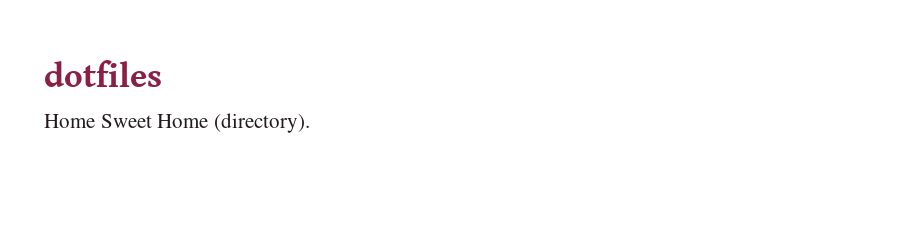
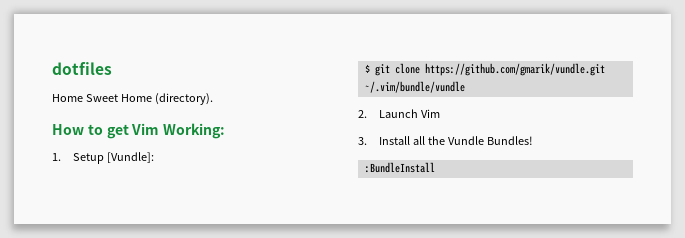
(311, 123) none -> [52,123,226,139] [52,152,155,164] [364,63,605,76] [364,81,465,93] [358,109,441,118] [358,136,534,145] [364,162,435,173] // How to get Vim Working: // 1. Setup [Vundle]: // $ git clone https://github.com/gmarik/vundle.git ~/.vim/bundle/vundle // 2. Launch Vim // 3. Install all the Vundle Bundles! // :BundleInstall

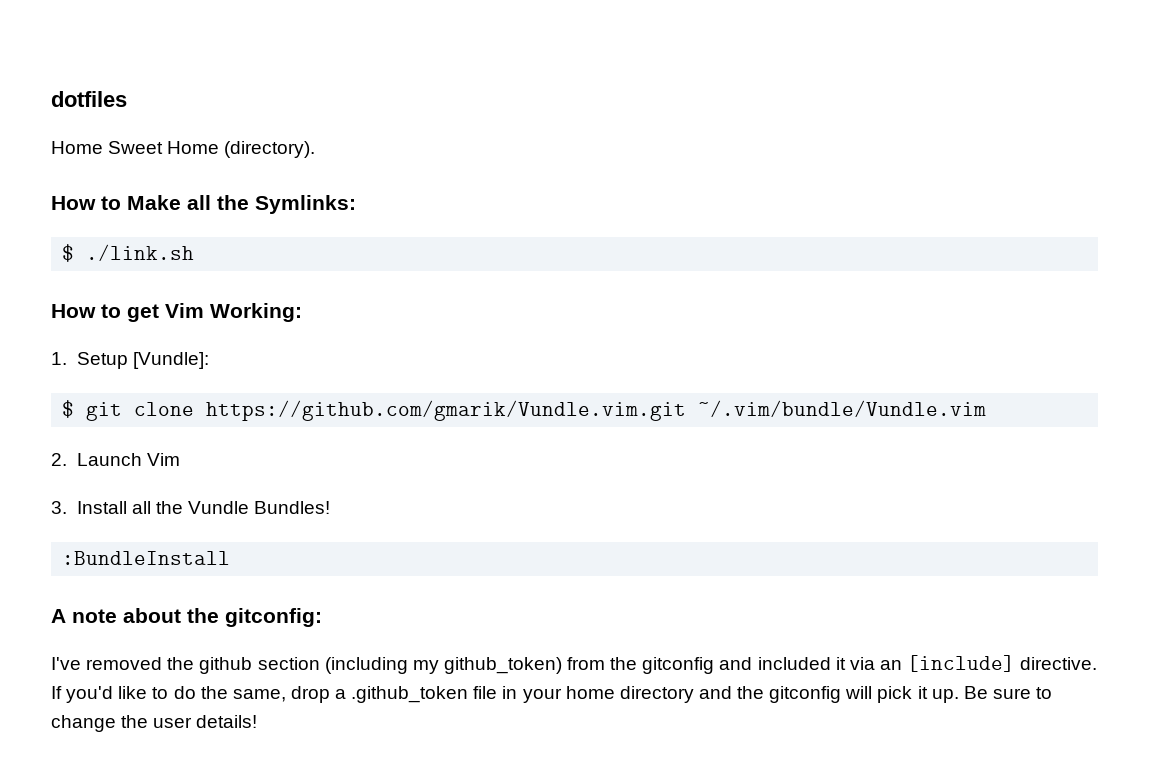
(213, 99) none -> [51,195,356,214] [62,244,195,262] // How to Make all the Symlinks: // $ ./link.sh
[424,63,605,76] [364,81,465,93] https://github.com/gmarik/vundle.git ~/.vim/bundle/vundle -> [206,400,987,421] https://github.com/gmarik/Vundle.vim.git ~/.vim/bundle/Vundle.vim
(435, 167) none -> [51,608,322,627] [51,655,1098,674] [51,686,1053,703] [51,715,258,732] // A note about the gitconfig: // I've removed the github section (including my github_token) from the gitconfig and included it via an [include] directive. If you'd like to do the same, drop a .github_token file in your home directory and the gitconfig will pick it up. Be sure to change the user details!

